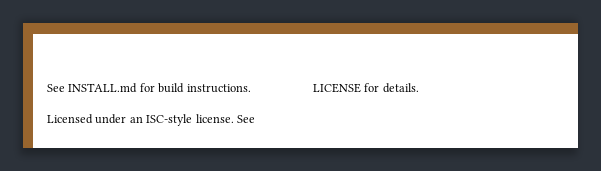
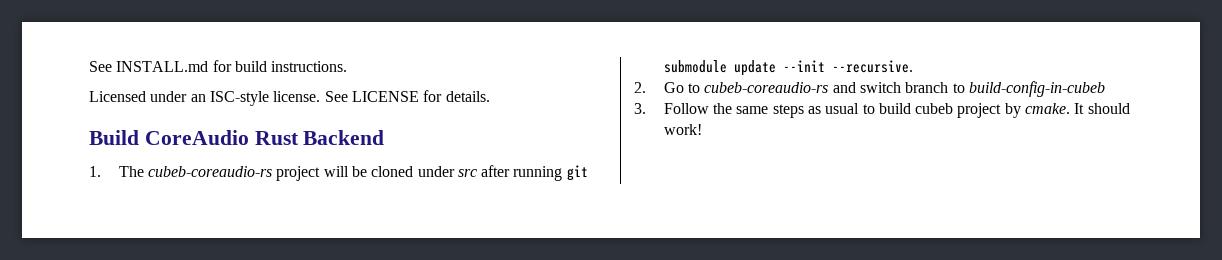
(419, 88) none -> [89,130,385,145] [89,165,588,181] [663,60,913,76] [634,81,1105,97] [634,103,1130,118] [663,124,702,135] // Build CoreAudio Rust Backend // 1. The cubeb-coreaudio-rs project will be cloned under src after running git submodule update --init --recursive. // 2. Go to cubeb-coreaudio-rs and switch branch to build-config-in-cubeb // 3. Follow the same steps as usual to build cubeb project by cmake. It should work!

